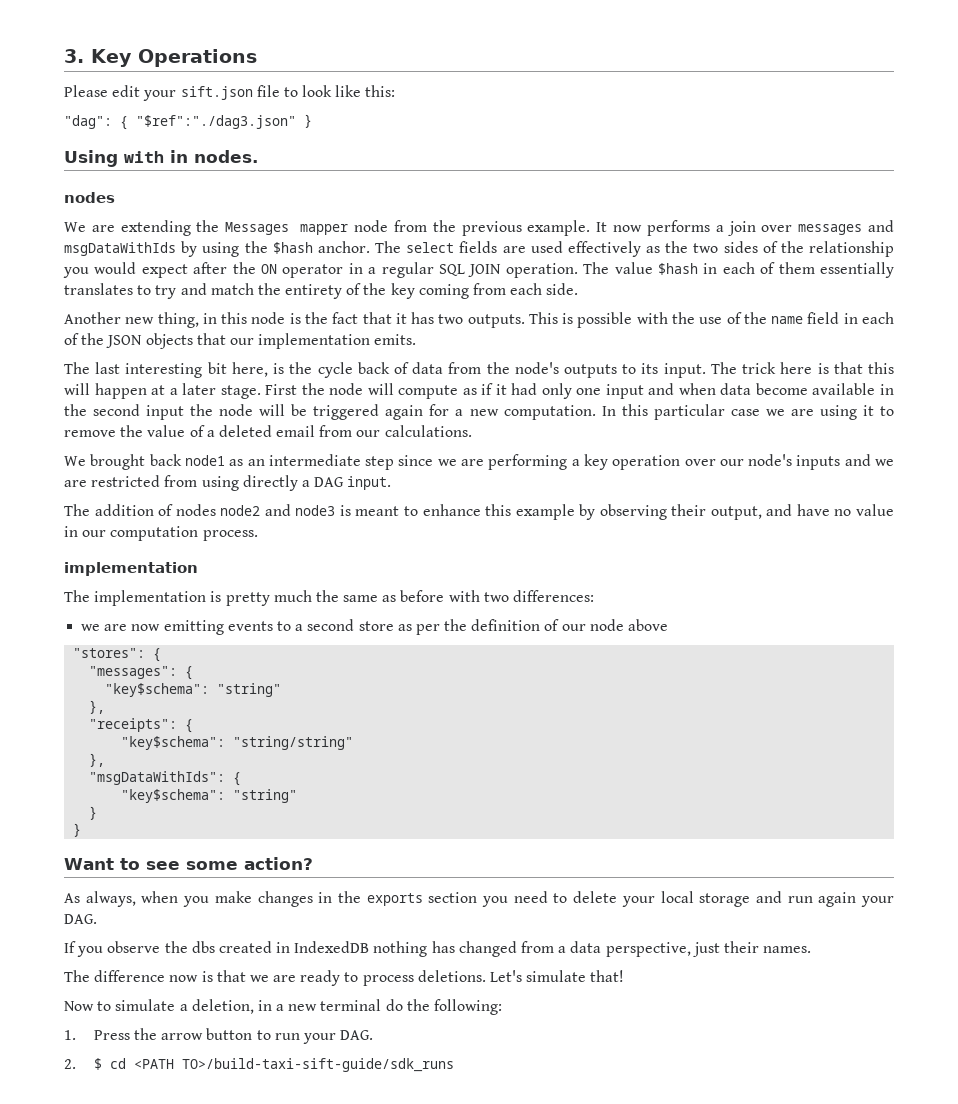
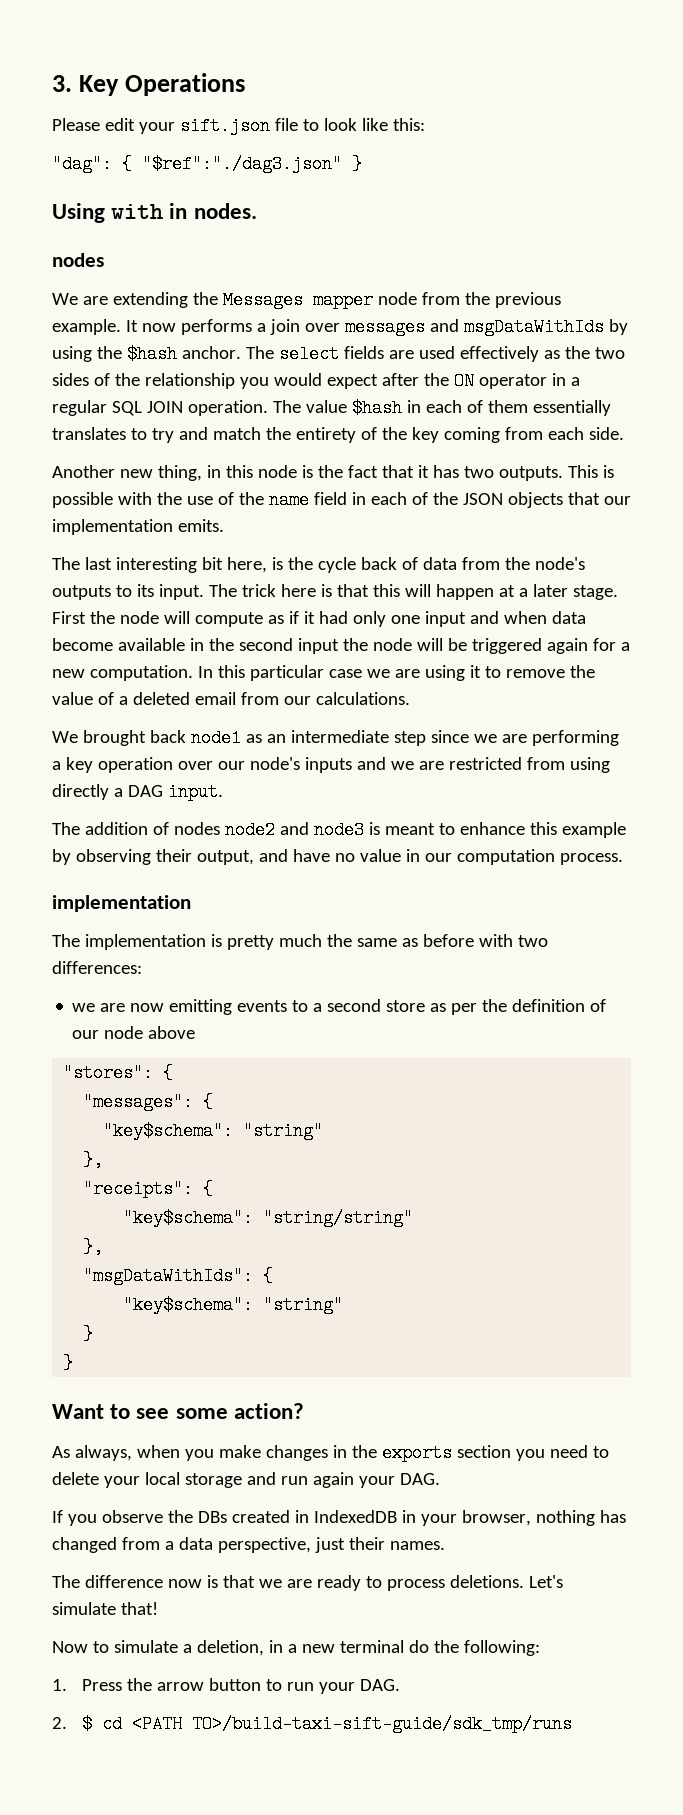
[191,941,215,953] dbs -> [197,1511,227,1523] DBs
(370, 947) none -> [401,1510,531,1526] in your browser,
[181,1058,454,1072] TO>/build-taxi-sift-guide/sdk_runs -> [191,1715,572,1733] TO>/build-taxi-sift-guide/sdk_tmp/runs

